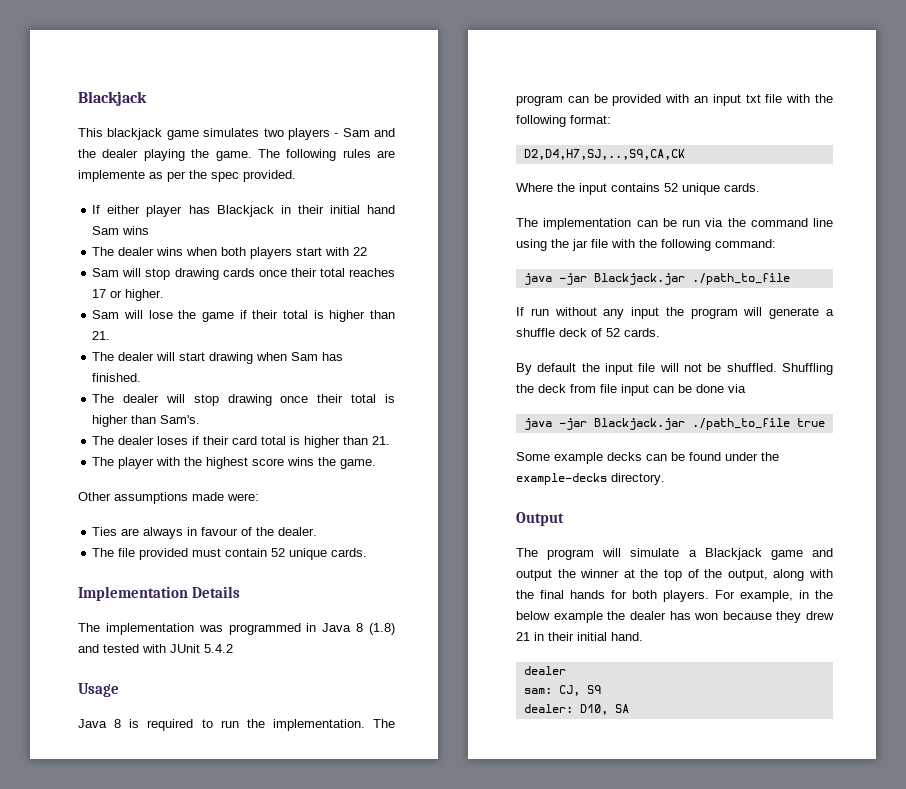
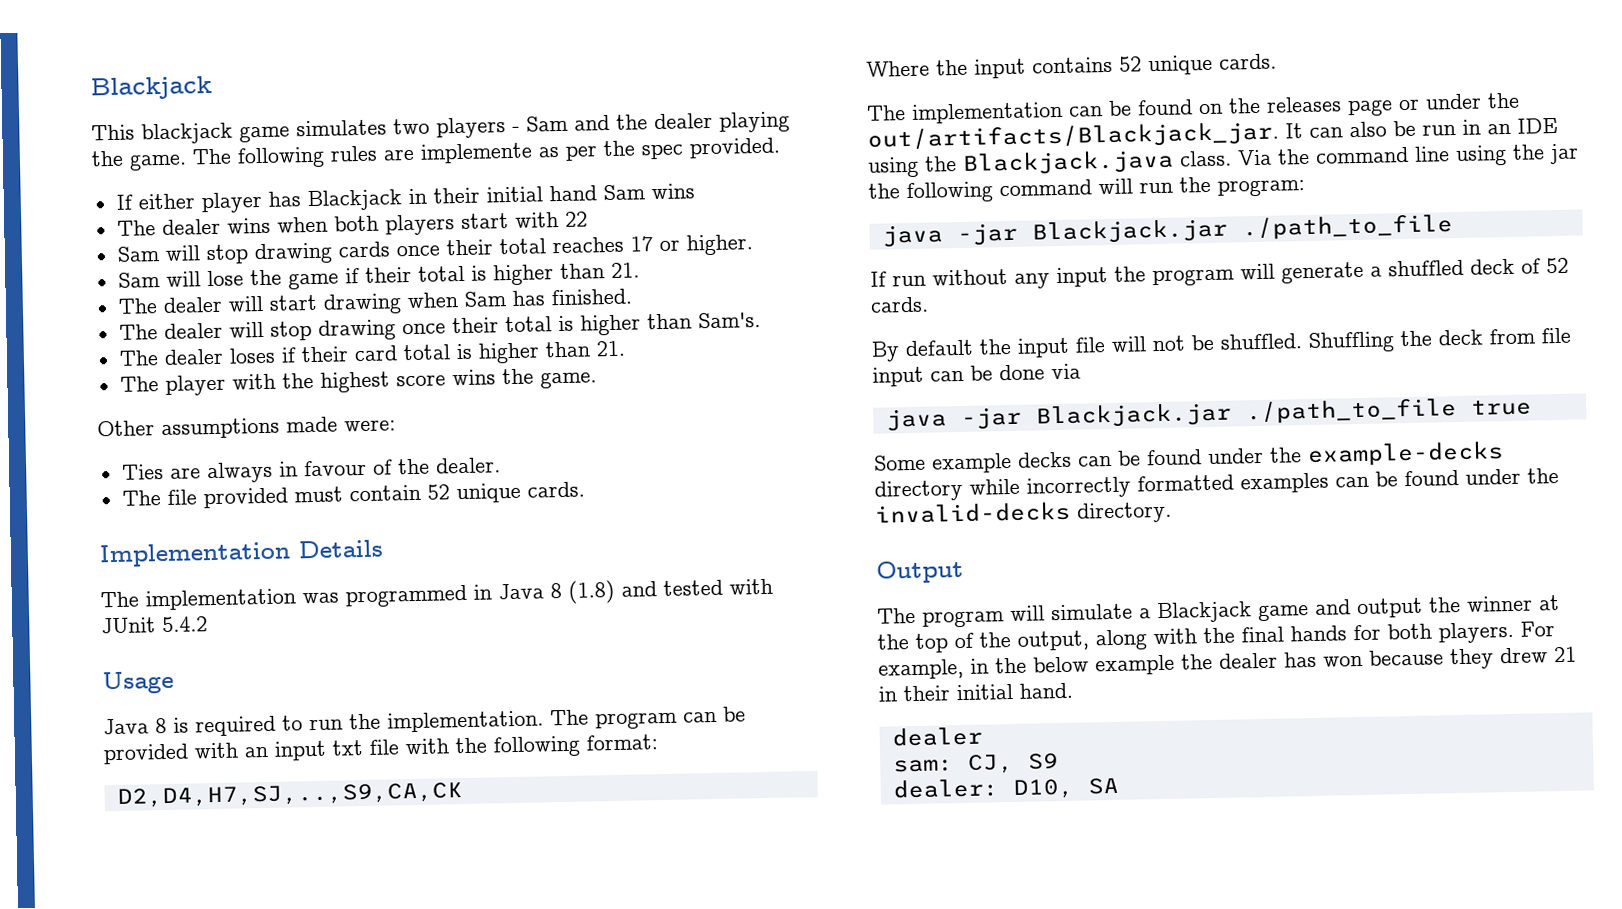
[682,218,724,227] run via -> [1137,92,1520,117] [867,117,1558,152] [868,149,1272,178] found on the releases page or under the out/artifacts/Blackjack_jar. It can also be run in an IDE using the Blackjack.java class. Via
[591,239,776,251] file with the following command: -> [868,176,1305,204] the following command will run the program:
[516,328,555,337] shuffle -> [1388,259,1464,277] shuffled
(607, 479) none -> [874,468,1559,502] [875,501,1071,524] directory while incorrectly formatted examples can be found under the invalid-decks

